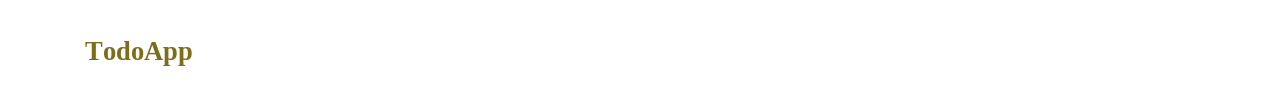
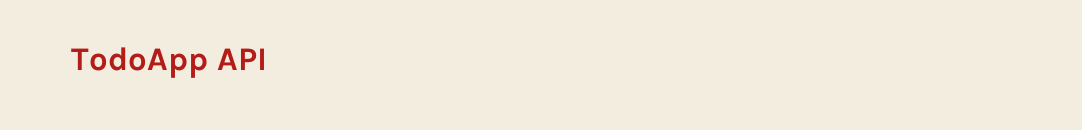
(193, 53) none -> [216,48,267,70] API

